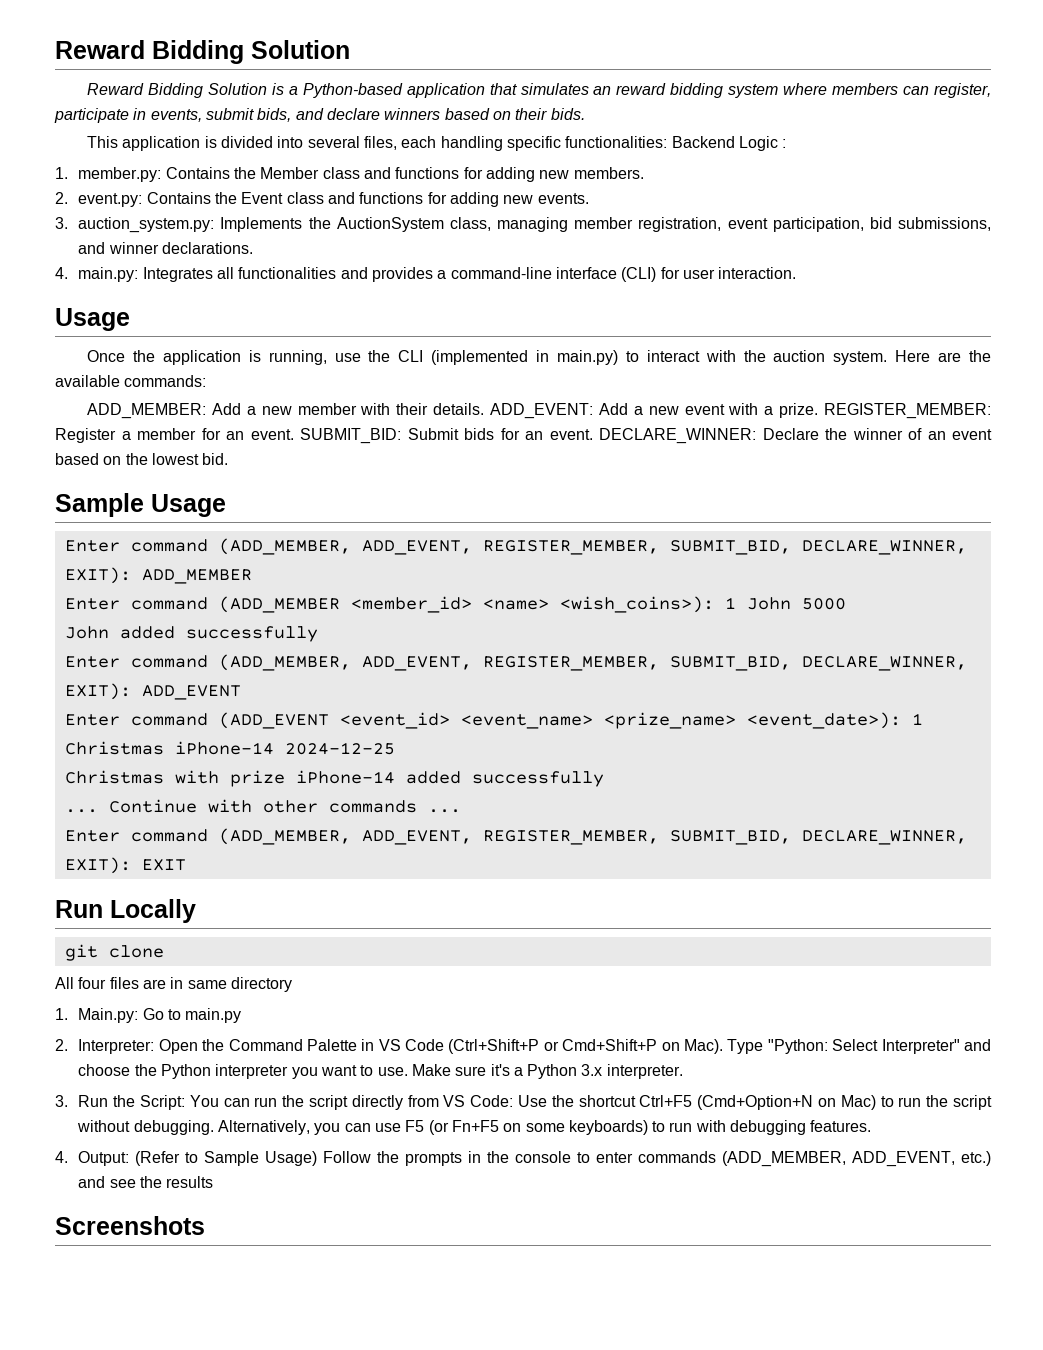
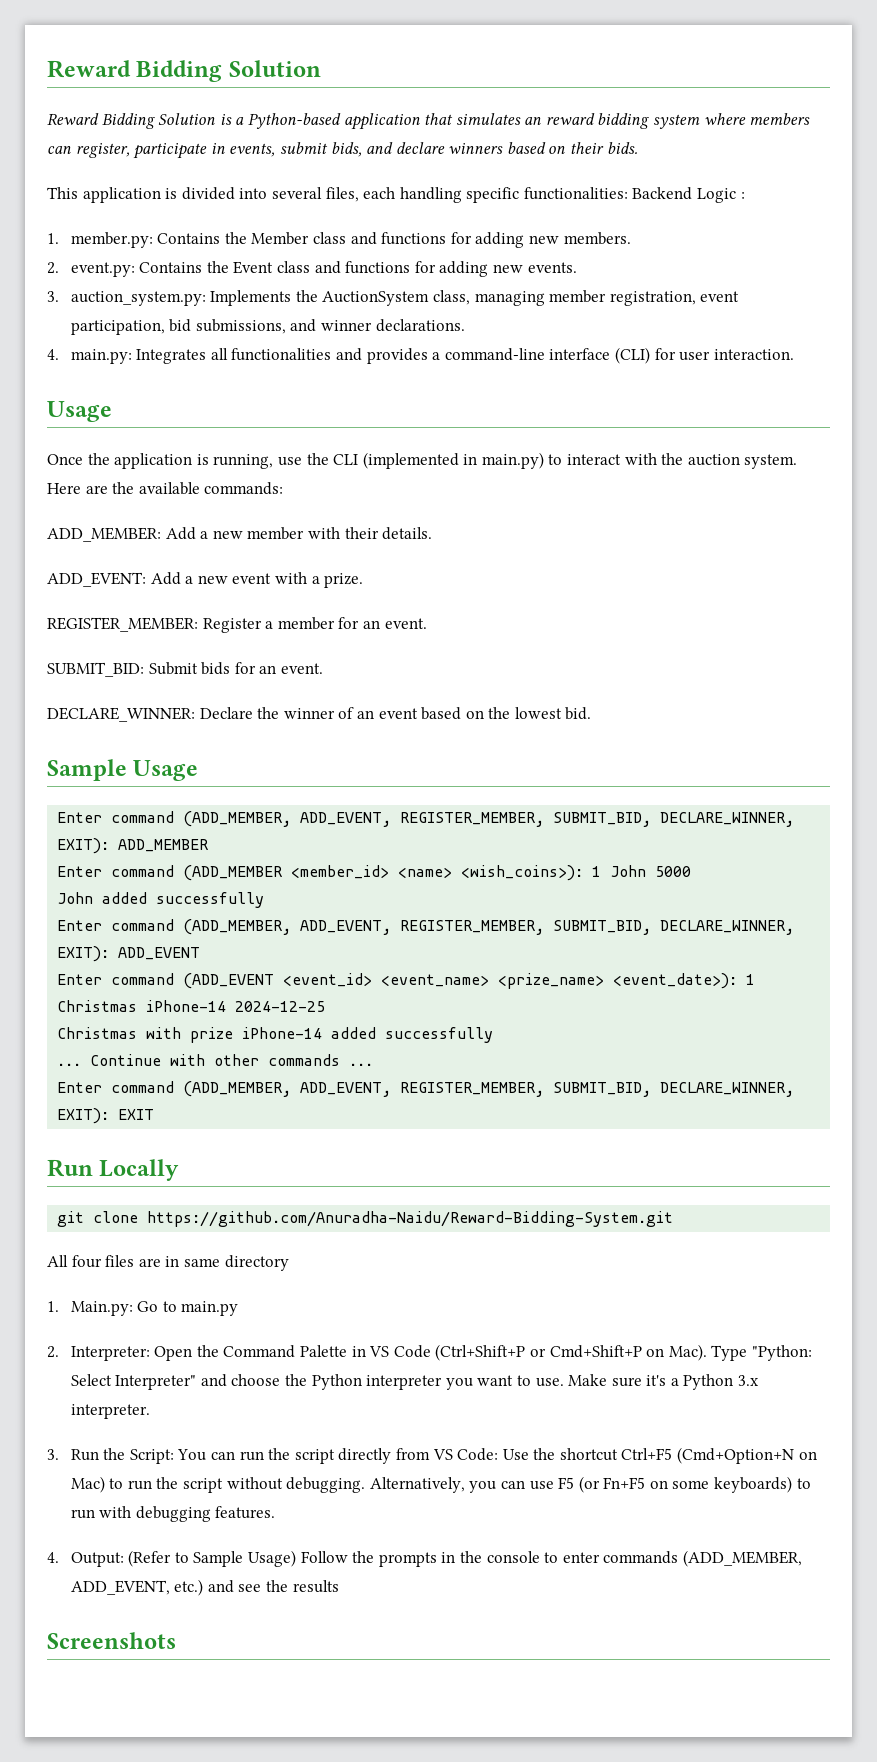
(485, 409) none -> (433, 533) //
(819, 410) none -> (364, 580) //
(294, 434) none -> (427, 623) //
(593, 434) none -> (323, 668) //
(164, 951) none -> [147,1211,674,1227] https://github.com/Anuradha-Naidu/Reward-Bidding-System.git

